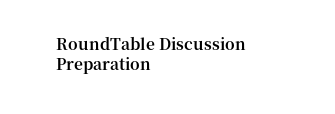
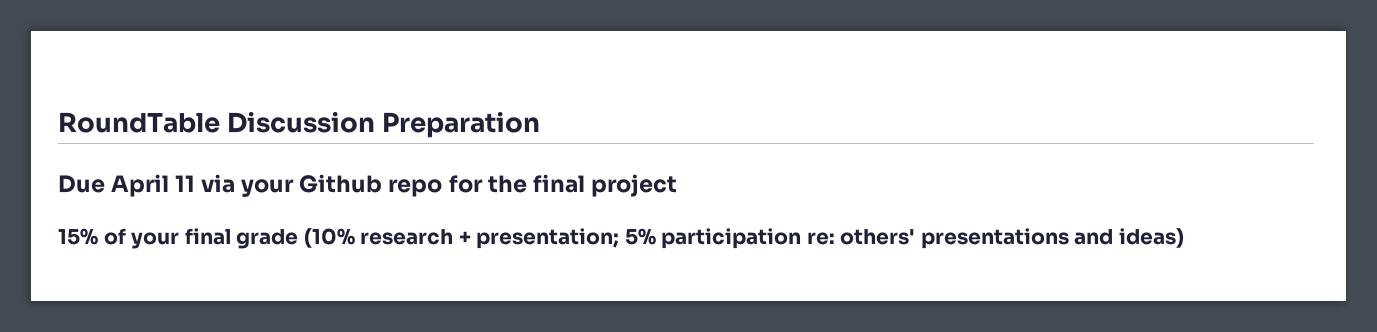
(151, 65) none -> [58,174,677,197] [58,228,1185,249] // Due April 11 via your Github repo for the final project // 15% of your final grade (10% research + presentation; 5% participation re: others' presentations and ideas)

